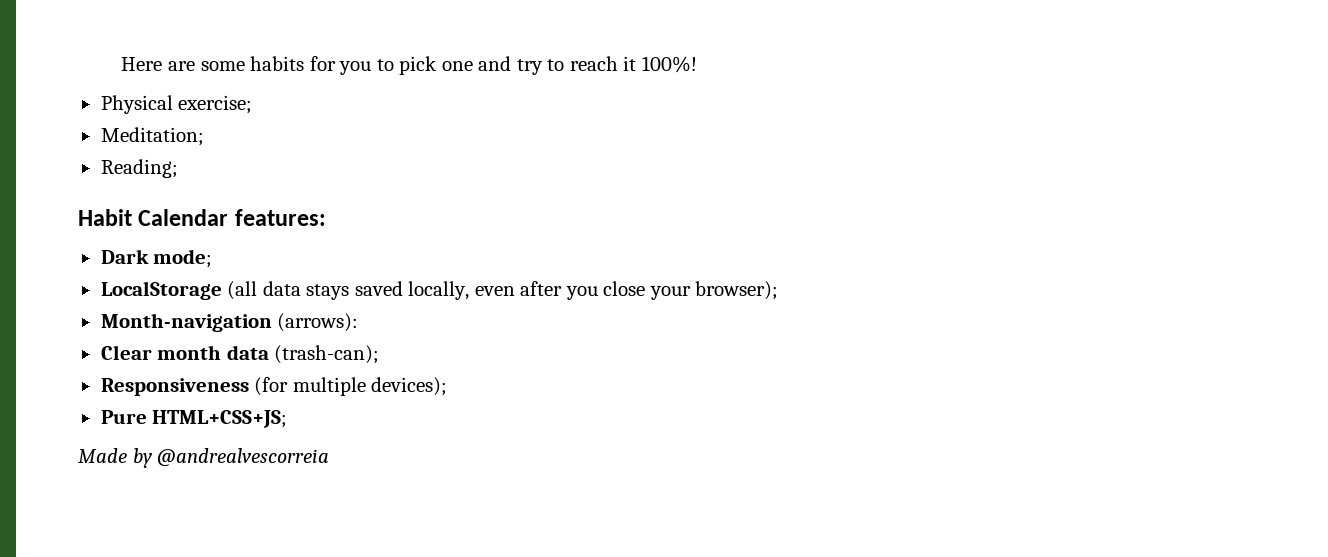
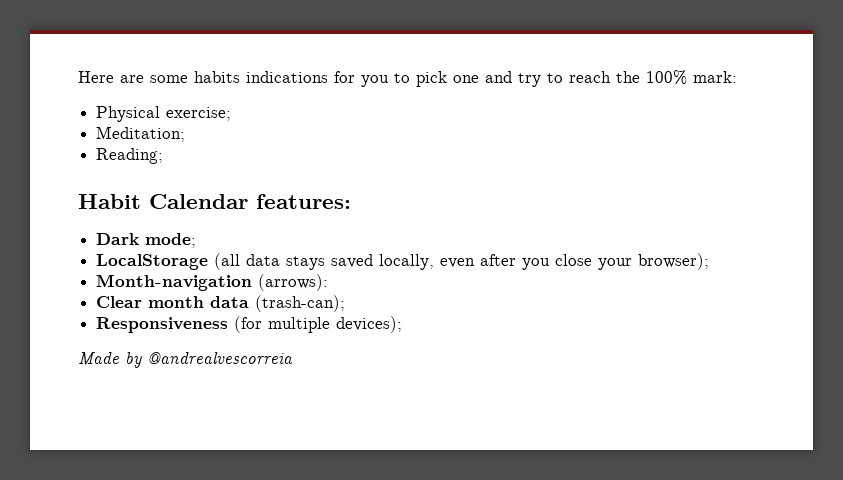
(305, 63) none -> [246,71,328,83] indications
[623,56,697,73] it 100%! -> [616,70,737,85] the 100% mark:
[100,410,288,428] // Pure HTML+CSS+JS; -> (403, 324) none

